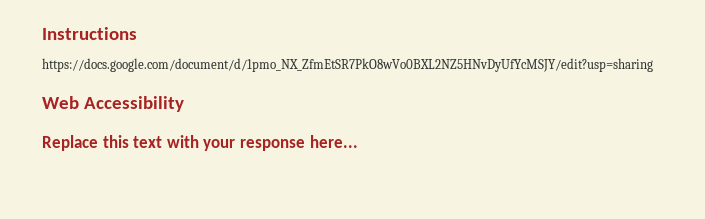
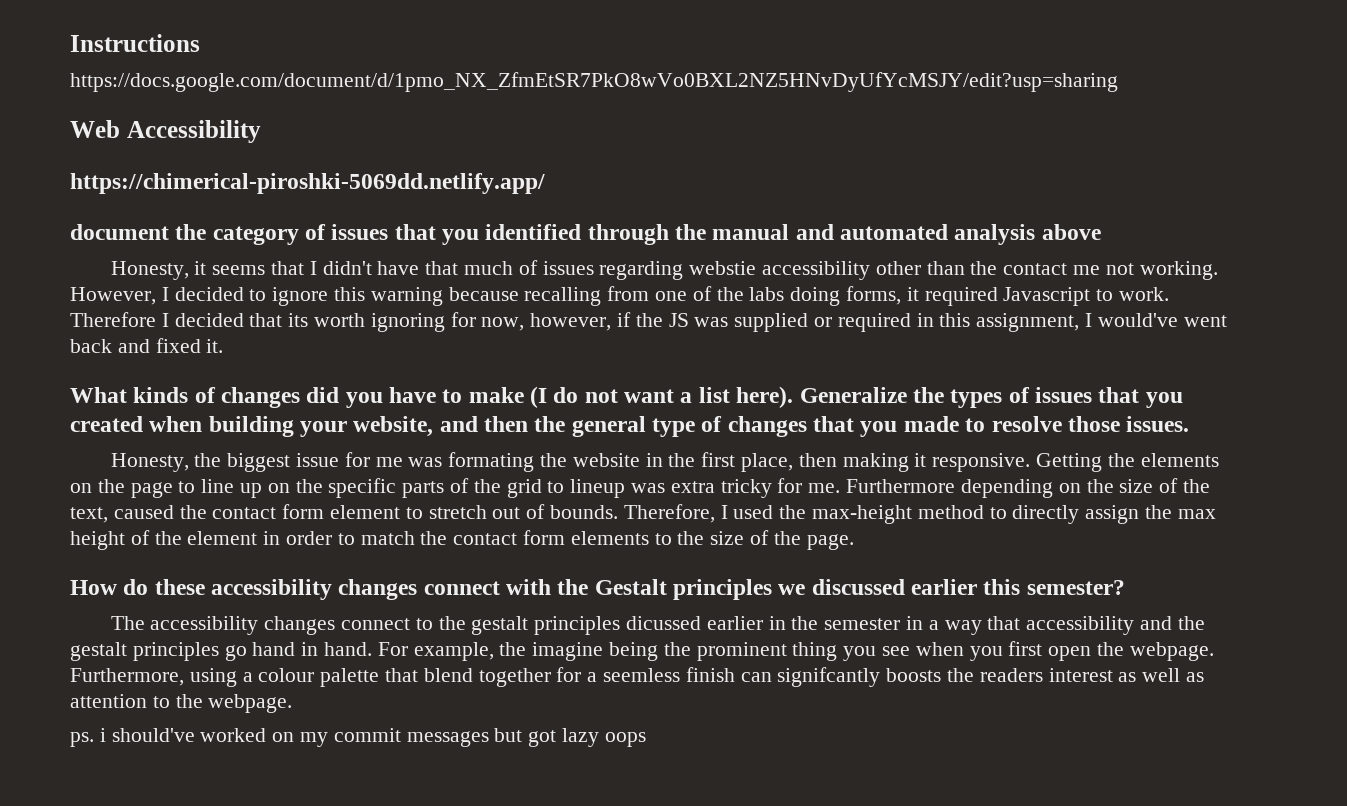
[42,135,358,151] Replace this text with your response here... -> [70,173,545,194] [70,224,1101,245] [110,260,1218,280] [70,286,1170,306] [70,312,1227,332] [70,338,224,353] [70,386,1183,408] [70,416,1190,437] [110,452,1219,472] [70,478,1210,498] [70,504,1216,524] [70,530,854,550] [70,579,1125,600] [110,616,1205,635] [70,641,1214,661] [70,667,1205,687] [70,694,293,713] [70,728,646,747] https://chimerical-piroshki-5069dd.netlify.app/ // document the category of issues that you identified through the manual and automated analysis above // Honesty, it seems that I didn't have that much of issues regarding webstie accessibility other than the contact me not working. However, I decided to ignore this warning because recalling from one of the labs doing forms, it required Javascript to work. Therefore I decided that its worth ignoring for now, however, if the JS was supplied or required in this assignment, I would've went back and fixed it. // What kinds of changes did you have to make (I do not want a list here). Generalize the types of issues that you created when building your website, and then the general type of changes that you made to resolve those issues. // Honesty, the biggest issue for me was formating the website in the first place, then making it responsive. Getting the elements on the page to line up on the specific parts of the grid to lineup was extra tricky for me. Furthermore depending on the size of the text, caused the contact form element to stretch out of bounds. Therefore, I used the max-height method to directly assign the max height of the element in order to match the contact form elements to the size of the page. // How do these accessibility changes connect with the Gestalt principles we discussed earlier this semester? // The accessibility changes connect to the gestalt principles dicussed earlier in the semester in a way that accessibility and the gestalt principles go hand in hand. For example, the imagine being the prominent thing you see when you first open the webpage. Furthermore, using a colour palette that blend together for a seemless finish can signifcantly boosts the readers interest as well as attention to the webpage. // ps. i should've worked on my commit messages but got lazy oops

